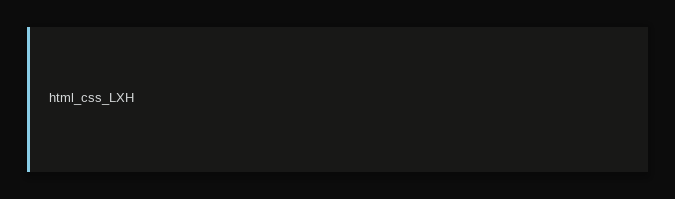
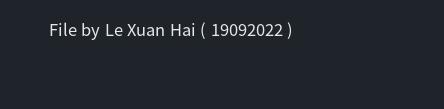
[49,93,134,105] html_css_LXH -> [49,22,294,40] File by Le Xuan Hai ( 19092022 )

